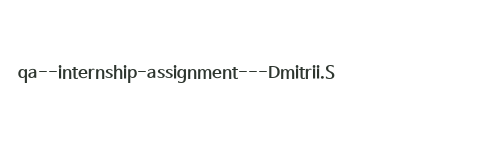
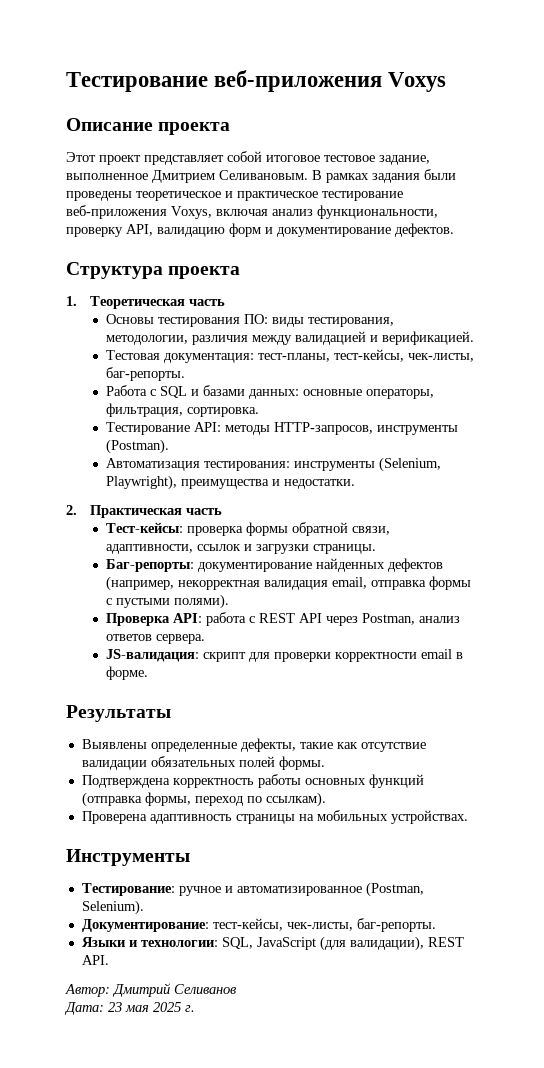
[18,65,335,83] qa--internship-assignment---Dmitrii.S -> [66,70,447,92] [66,118,231,135] [66,151,430,165] [66,169,456,183] [66,191,403,201] [66,205,438,219] [66,223,454,237] [66,262,241,279] [66,296,225,309] [105,314,394,327] [105,331,474,345] [105,349,474,363] [105,367,185,381] [105,385,434,399] [105,403,259,417] [105,422,458,435] [105,439,169,454] [105,457,441,472] [105,475,355,490] [66,505,222,518] [105,522,390,536] [105,544,376,554] [105,558,443,572] [105,576,471,591] [105,594,229,609] [105,612,460,626] [105,634,205,644] [105,649,463,662] [105,666,148,680] [66,705,171,722] [81,738,426,752] [81,756,325,770] [81,774,424,788] [81,792,326,807] [81,810,468,824] [66,849,190,866] [81,882,424,897] [81,900,144,915] [81,918,436,932] [81,936,464,951] [81,955,109,965] [65,983,237,997] [64,1002,195,1015] Тестирование веб-приложения Voxys // Описание проекта // Этот проект представляет собой итоговое тестовое задание, выполненное Дмитрием Селивановым. В рамках задания были проведены теоретическое и практическое тестирование веб-приложения Voxys, включая анализ функциональности, проверку API, валидацию форм и документирование дефектов. // Структура проекта // 1. Теоретическая часть // Основы тестирования ПО: виды тестирования, методологии, различия между валидацией и верификацией. // Тестовая документация: тест-планы, тест-кейсы, чек-листы, баг-репорты. // Работа с SQL и базами данных: основные операторы, фильтрация, сортировка. // Тестирование API: методы HTTP-запросов, инструменты (Postman). // Автоматизация тестирования: инструменты (Selenium, Playwright), преимущества и недостатки. // 2. Практическая часть // Тест-кейсы: проверка формы обратной связи, адаптивности, ссылок и загрузки страницы. // Баг-репорты: документирование найденных дефектов (например, некорректная валидация email, отправка формы с пустыми полями). // Проверка API: работа с REST API через Postman, анализ ответов сервера. // JS-валидация: скрипт для проверки корректности email в форме. // Результаты // Выявлены определенные дефекты, такие как отсутствие валидации обязательных полей формы. // Подтверждена корректность работы основных функций (отправка формы, переход по ссылкам). // Проверена адаптивность страницы на мобильных устройствах. // Инструменты // Тестирование: ручное и автоматизированное (Postman, Selenium). // Документирование: тест-кейсы, чек-листы, баг-репорты. // Языки и технологии: SQL, JavaScript (для валидации), REST API. // Автор: Дмитрий Селиванов // Дата: 23 мая 2025 г.

